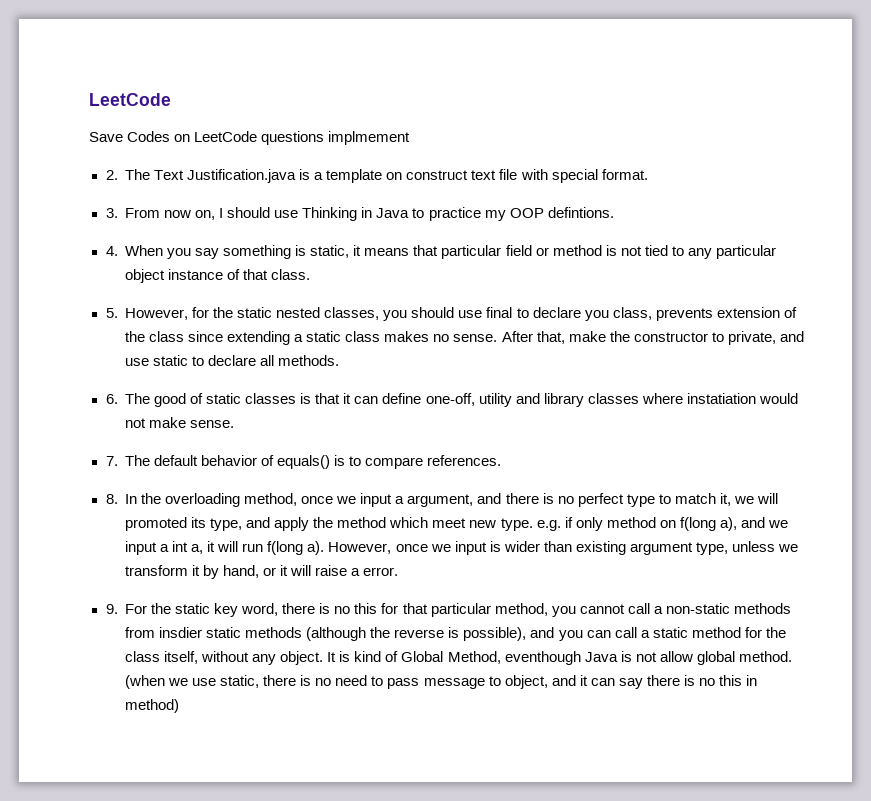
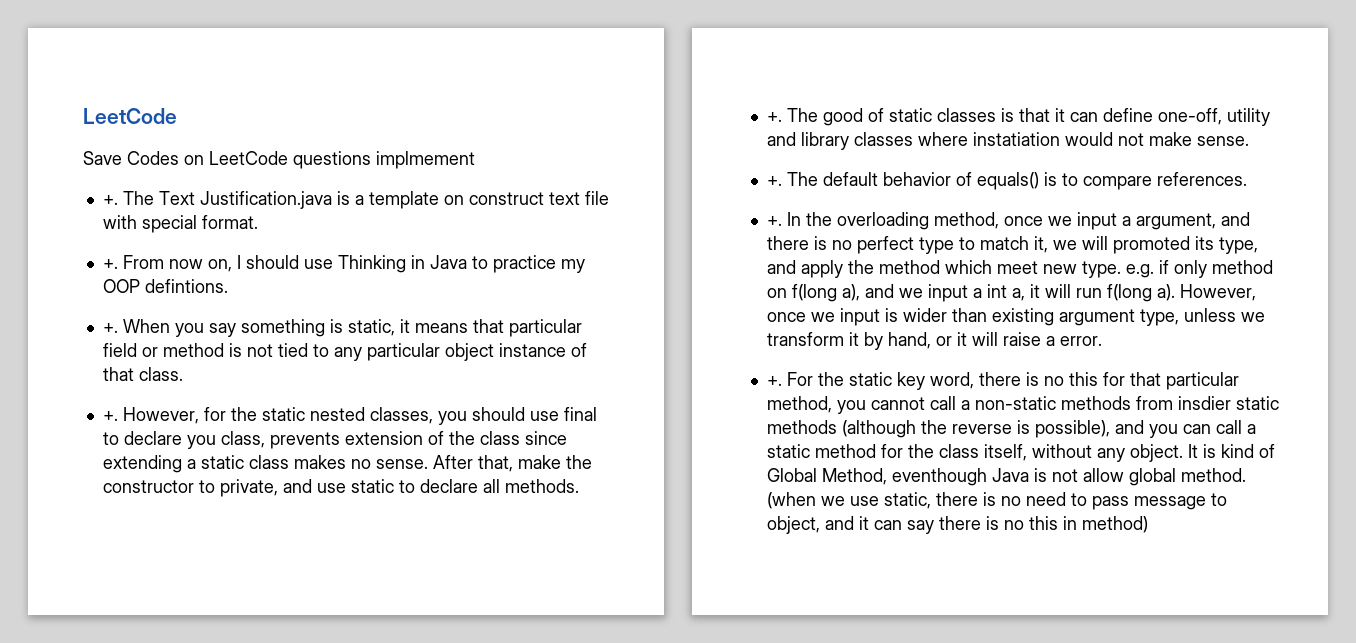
[105,170,118,180] 2. -> [102,195,118,205] +.
[105,208,118,218] 3. -> [102,259,118,269] +.
[105,246,118,256] 4. -> [102,323,118,333] +.
[105,308,118,318] 5. -> [102,411,118,421] +.
[105,394,118,404] 6. -> [766,112,782,122] +.
[105,456,118,466] 7. -> [766,176,782,186] +.
[105,494,118,504] 8. -> [766,216,782,226] +.
[105,604,118,614] 9. -> [766,376,782,386] +.

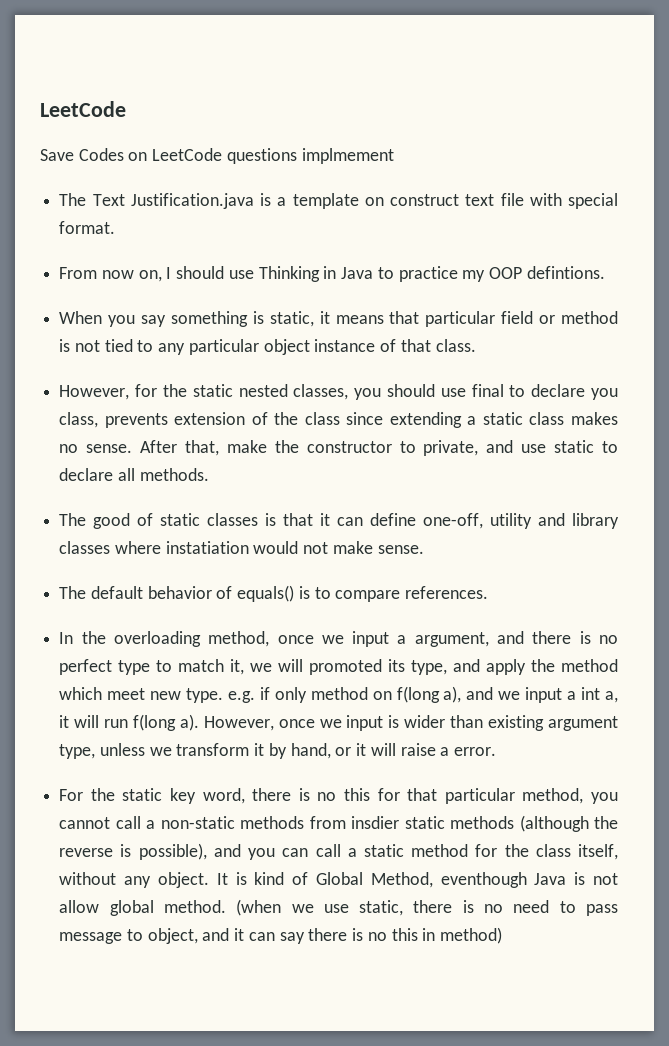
[102,195,118,205] +. -> (394, 156) none
[102,259,118,269] +. -> (116, 227) none
[102,323,118,333] +. -> (605, 272) none
[102,411,118,421] +. -> (476, 345) none
[766,112,782,122] +. -> (209, 474) none
[766,176,782,186] +. -> (424, 549) none
[766,216,782,226] +. -> (489, 592) none
[766,376,782,386] +. -> (496, 751) none

